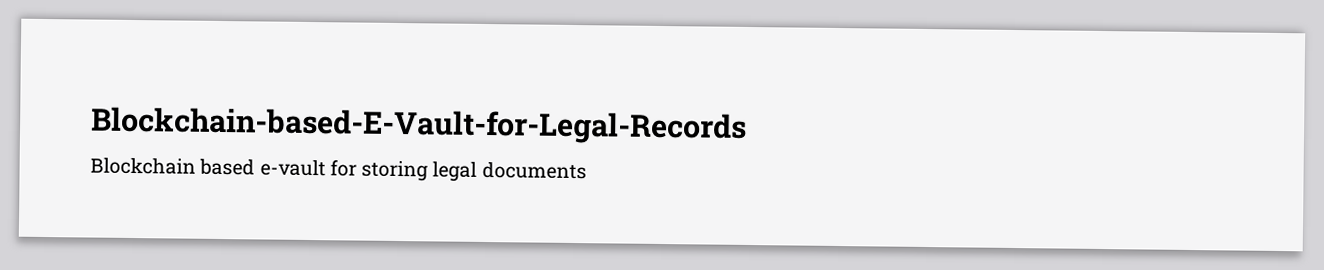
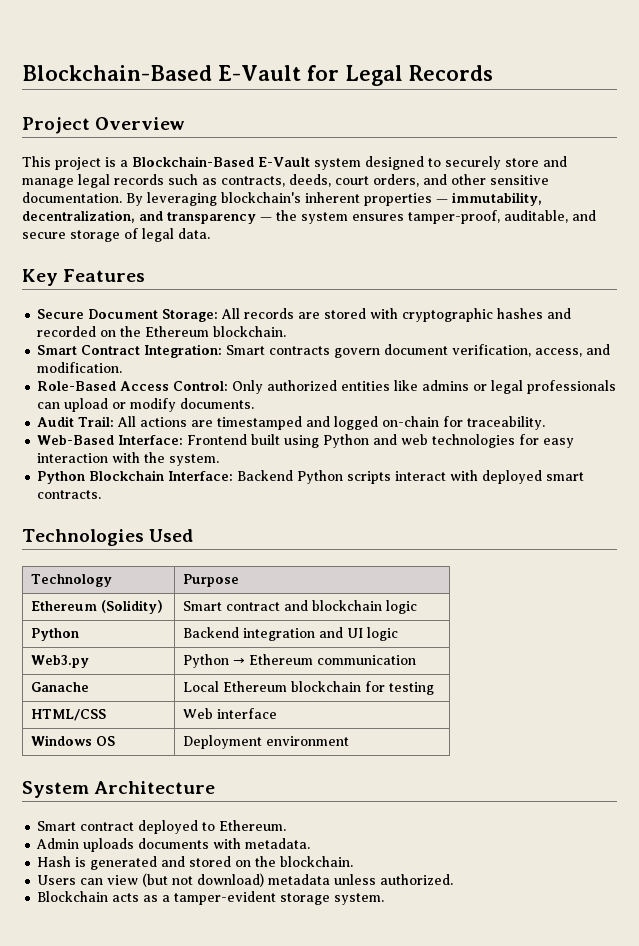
[90,106,747,145] [90,157,587,182] Blockchain-based-E-Vault-for-Legal-Records // Blockchain based e-vault for storing legal documents -> [22,65,493,86] [22,117,186,134] [22,156,567,170] [22,174,549,188] [22,192,542,206] [22,210,596,224] [22,228,210,242] [22,269,146,286] [37,308,572,322] [37,326,287,337] [37,344,611,358] [37,362,123,373] [37,380,617,394] [37,398,255,412] [37,416,546,430] [37,434,575,448] [37,452,220,466] [37,470,585,484] [37,490,102,499] [22,529,194,546] [31,574,113,587] [183,574,240,587] [31,600,164,614] [183,600,418,614] [31,628,80,641] [183,627,399,641] [31,655,90,668] [183,654,417,668] [31,682,90,692] [183,681,435,695] [31,709,107,721] [183,708,278,719] [31,735,116,746] [183,735,350,749] [22,781,216,798] [37,820,287,834] [36,838,311,852] [37,856,354,870] [37,873,454,887] [37,891,385,905] Blockchain-Based E-Vault for Legal Records // Project Overview // This project is a Blockchain-Based E-Vault system designed to securely store and manage legal records such as contracts, deeds, court orders, and other sensitive documentation. By leveraging blockchain's inherent properties — immutability, decentralization, and transparency — the system ensures tamper-proof, auditable, and secure storage of legal data. // Key Features // Secure Document Storage: All records are stored with cryptographic hashes and recorded on the Ethereum blockchain. // Smart Contract Integration: Smart contracts govern document verification, access, and modification. // Role-Based Access Control: Only authorized entities like admins or legal professionals can upload or modify documents. // Audit Trail: All actions are timestamped and logged on-chain for traceability. // Web-Based Interface: Frontend built using Python and web technologies for easy interaction with the system. // Python Blockchain Interface: Backend Python scripts interact with deployed smart contracts. // Technologies Used // Technology | Purpose // Ethereum (Solidity) | Smart contract and blockchain logic // Python | Backend integration and UI logic // Web3.py | Python → Ethereum communication // Ganache | Local Ethereum blockchain for testing // HTML/CSS | Web interface // Windows OS | Deployment environment // System Architecture // Smart contract deployed to Ethereum. // Admin uploads documents with metadata. // Hash is generated and stored on the blockchain. // Users can view (but not download) metadata unless authorized. // Blockchain acts as a tamper-evident storage system.

